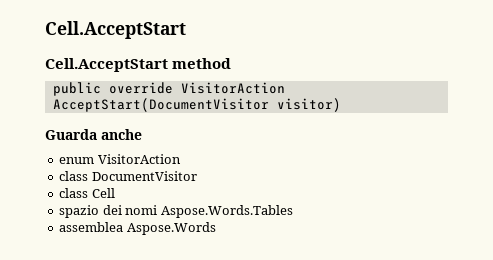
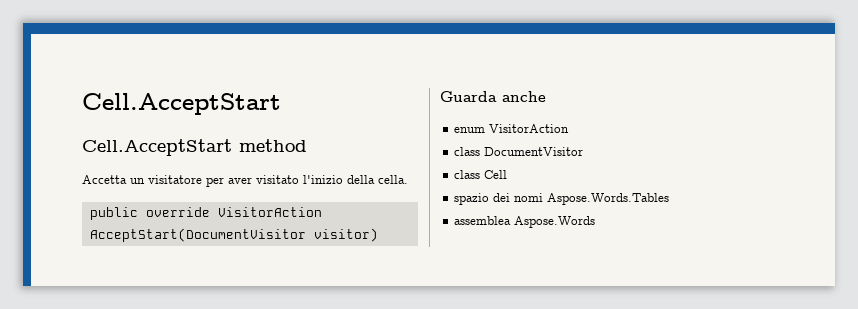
(232, 63) none -> [82,175,408,187] // Accetta un visitatore per aver visitato l'inizio della cella.

